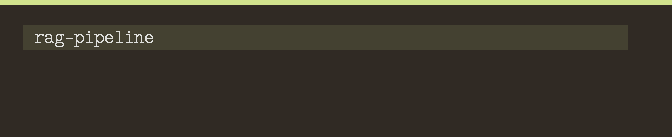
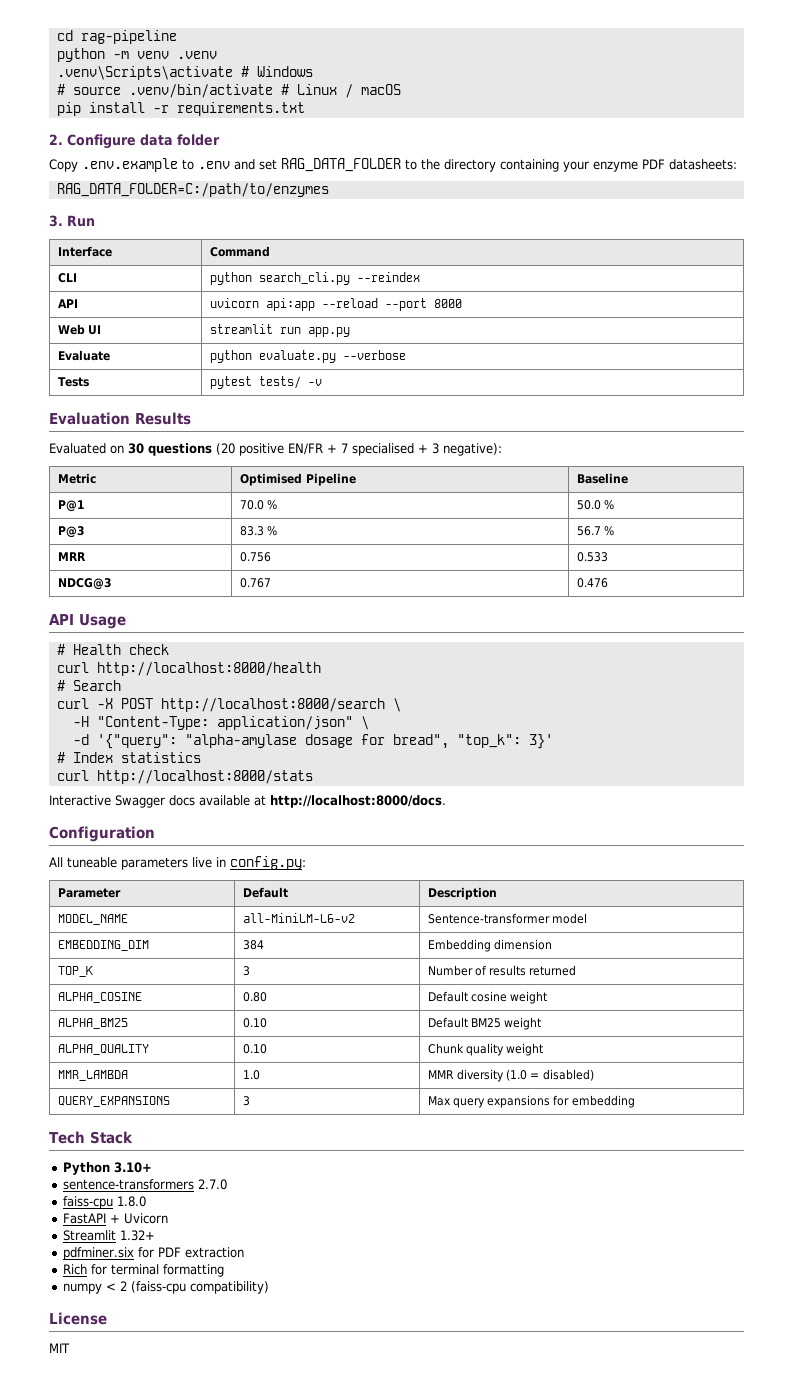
(34, 38) none -> [56,30,73,41] cd
(155, 38) none -> [56,48,217,62] [56,66,313,80] [56,84,401,98] [56,102,305,116] [49,134,220,149] [49,158,737,172] [56,183,329,197] [49,215,95,227] [58,246,113,257] [210,246,271,257] [58,273,78,283] [210,272,421,285] [58,299,79,308] [210,298,463,311] [58,324,102,335] [210,324,351,337] [58,350,111,361] [210,350,407,363] [58,377,90,387] [210,376,323,389] [49,412,191,425] [49,443,502,456] [58,473,97,484] [240,473,357,486] [577,473,629,484] [58,500,86,512] [240,500,278,510] [577,500,615,510] [58,526,86,538] [240,526,278,536] [577,526,615,536] [58,552,87,561] [240,552,272,562] [577,552,609,562] [58,578,113,590] [240,578,272,588] [577,578,609,588] [49,614,126,629] [56,644,169,655] [56,662,321,676] [56,680,121,691] [56,698,401,712] [72,716,369,730] [72,734,553,749] [56,752,201,763] [56,770,313,784] [49,795,446,808] [49,826,155,842] [49,856,306,870] [58,888,122,898] [243,887,289,898] [428,887,498,900] [58,914,129,925] [243,913,356,923] [428,913,588,924] [58,940,150,951] [243,940,265,950] [428,939,553,952] [58,966,94,977] [243,966,251,976] [428,965,577,976] [58,992,143,1003] [243,992,268,1002] [428,991,548,1004] [58,1018,129,1029] [243,1018,268,1028] [428,1017,542,1030] [58,1044,150,1055] [243,1044,268,1054] [428,1043,544,1056] [58,1070,129,1081] [243,1070,261,1080] [428,1069,594,1082] [58,1096,171,1107] [243,1096,251,1106] [428,1095,635,1108] [49,1131,133,1144] [63,1162,153,1175] [63,1179,228,1190] [63,1196,147,1209] [63,1213,169,1224] [63,1230,156,1241] [63,1247,245,1260] [63,1264,225,1277] [63,1281,270,1294] [49,1312,107,1325] [49,1343,70,1353] // python -m venv .venv // .venv\Scripts\activate # Windows // # source .venv/bin/activate # Linux / macOS // pip install -r requirements.txt // 2. Configure data folder // Copy .env.example to .env and set RAG_DATA_FOLDER to the directory containing your enzyme PDF datasheets: // RAG_DATA_FOLDER=C:/path/to/enzymes // 3. Run // Interface | Command // CLI | python search_cli.py --reindex // API | uvicorn api:app --reload --port 8000 // Web UI | streamlit run app.py // Evaluate | python evaluate.py --verbose // Tests | pytest tests/ -v // Evaluation Results // Evaluated on 30 questions (20 positive EN/FR + 7 specialised + 3 negative): // Metric | Optimised Pipeline | Baseline // P@1 | 70.0 % | 50.0 % // P@3 | 83.3 % | 56.7 % // MRR | 0.756 | 0.533 // NDCG@3 | 0.767 | 0.476 // API Usage // # Health check // curl http://localhost:8000/health // # Search // curl -X POST http://localhost:8000/search \ // -H "Content-Type: application/json" \ // -d '{"query": "alpha-amylase dosage for bread", "top_k": 3}' // # Index statistics // curl http://localhost:8000/stats // Interactive Swagger docs available at http://localhost:8000/docs. // Configuration // All tuneable parameters live in config.py: // Parameter | Default | Description // MODEL_NAME | all-MiniLM-L6-v2 | Sentence-transformer model // EMBEDDING_DIM | 384 | Embedding dimension // TOP_K | 3 | Number of results returned // ALPHA_COSINE | 0.80 | Default cosine weight // ALPHA_BM25 | 0.10 | Default BM25 weight // ALPHA_QUALITY | 0.10 | Chunk quality weight // MMR_LAMBDA | 1.0 | MMR diversity (1.0 = disabled) // QUERY_EXPANSIONS | 3 | Max query expansions for embedding // Tech Stack // Python 3.10+ // sentence-transformers 2.7.0 // faiss-cpu 1.8.0 // FastAPI + Uvicorn // Streamlit 1.32+ // pdfminer.six for PDF extraction // Rich for terminal formatting // numpy < 2 (faiss-cpu compatibility) // License // MIT

